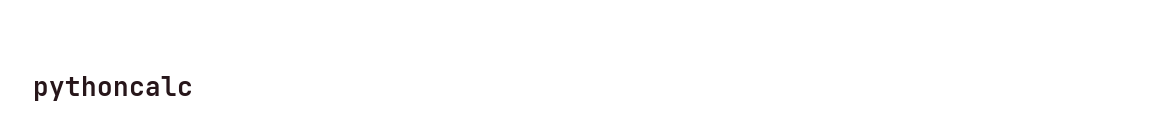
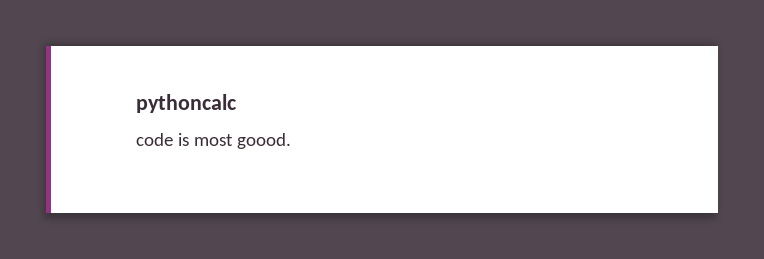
(193, 88) none -> [136,133,291,149] // code is most goood.

